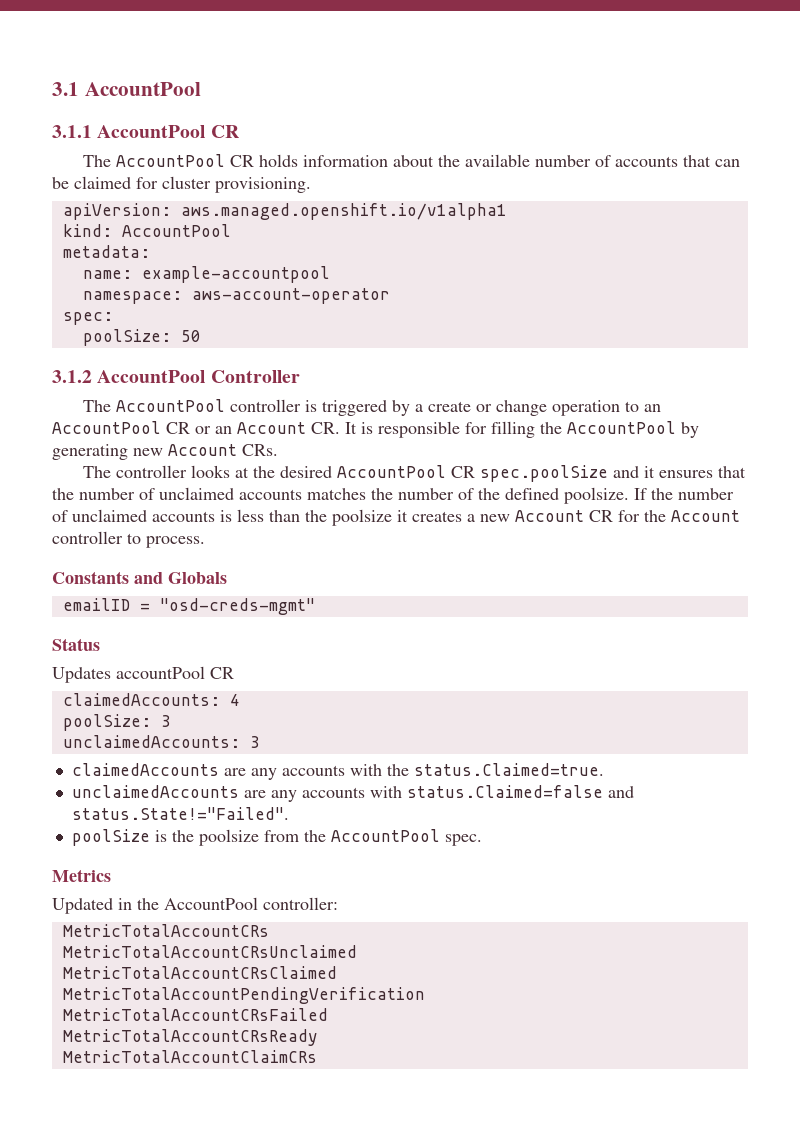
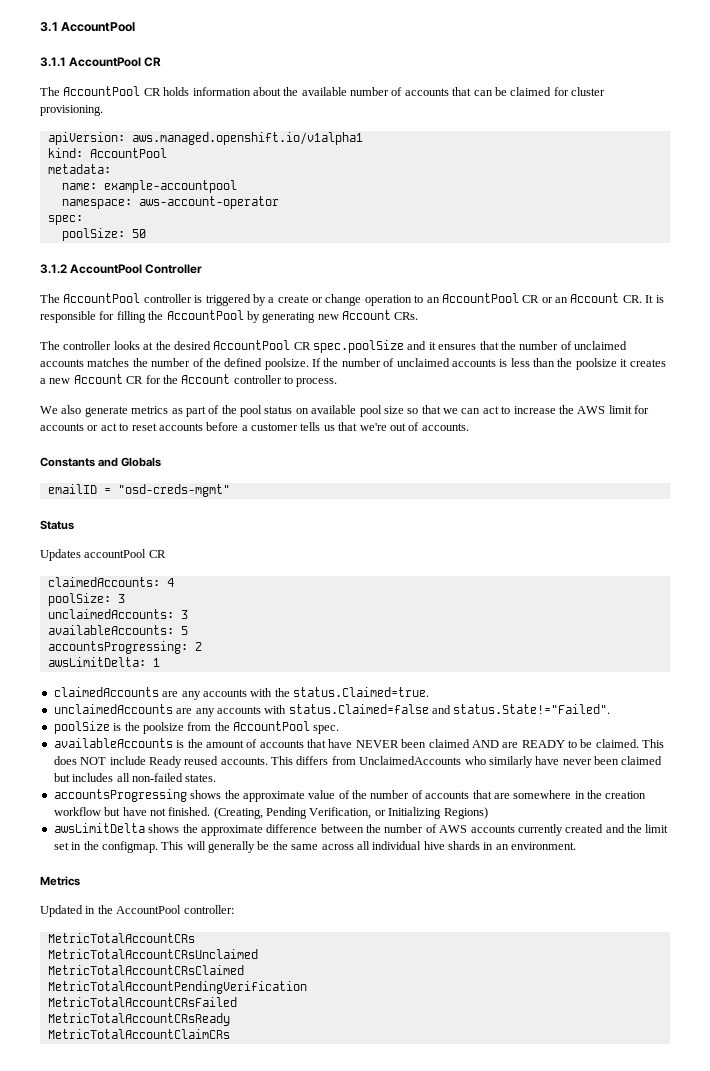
(205, 542) none -> [40,405,649,417] [40,422,469,431] // We also generate metrics as part of the pool status on available pool size so that we can act to increase the AWS limit for accounts or act to reset accounts before a customer tells us that we're out of accounts.
(260, 742) none -> [47,625,188,635] [47,641,202,654] [47,657,160,667] // availableAccounts: 5 // accountsProgressing: 2 // awsLimitDelta: 1
(482, 840) none -> [53,738,665,748] [53,756,663,768] [53,773,217,782] [53,789,647,802] [53,807,488,819] [53,823,669,836] [53,841,577,853] // availableAccounts is the amount of accounts that have NEVER been claimed AND are READY to be claimed. This does NOT include Ready reused accounts. This differs from UnclaimedAccounts who similarly have never been claimed but includes all non-failed states. // accountsProgressing shows the approximate value of the number of accounts that are somewhere in the creation workflow but have not finished. (Creating, Pending Verification, or Initializing Regions) // awsLimitDelta shows the approximate difference between the number of AWS accounts currently created and the limit set in the configmap. This will generally be the same across all individual hive shards in an environment.

